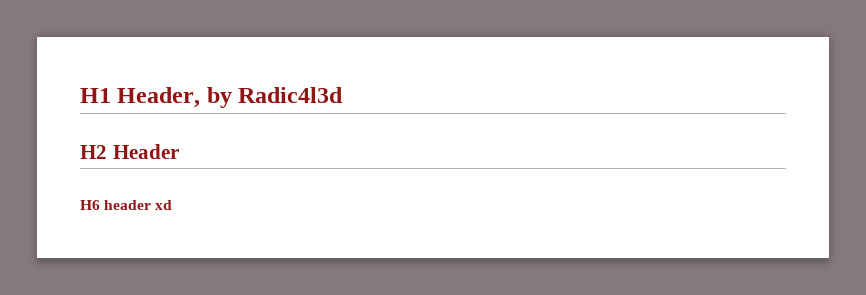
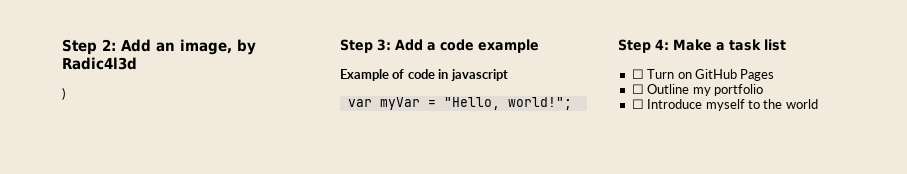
[80,87,344,108] [80,144,179,159] [80,200,173,210] H1 Header, by Radic4l3d // H2 Header // H6 header xd -> [62,39,256,55] [62,57,137,70] [62,87,65,100] [340,39,539,53] [340,69,508,81] [347,97,572,110] [618,39,786,53] [631,69,775,81] [631,84,763,96] [631,99,818,111] Step 2: Add an image, by Radic4l3d // ) // Step 3: Add a code example // Example of code in javascript // var myVar = "Hello, world!"; // Step 4: Make a task list // ☐ Turn on GitHub Pages // ☐ Outline my portfolio // ☐ Introduce myself to the world

